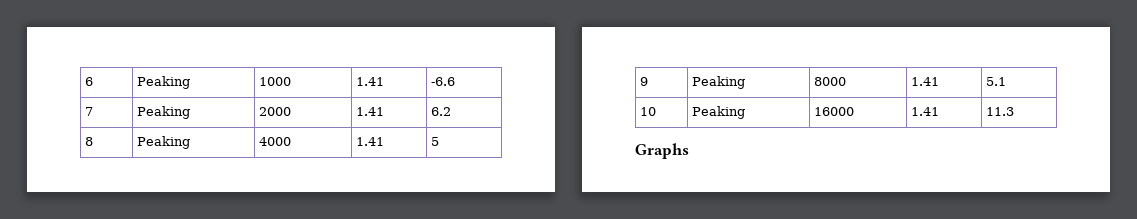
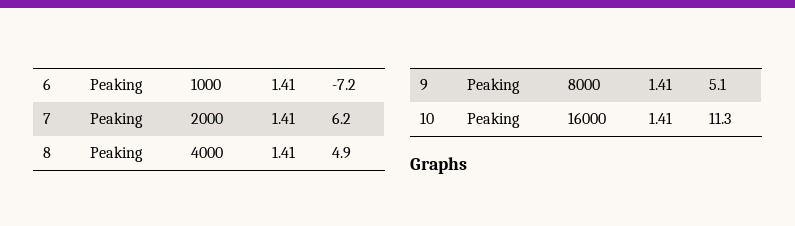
[431,77,456,86] -6.6 -> [331,79,356,90] -7.2
[431,137,440,146] 5 -> [331,147,351,159] 4.9

